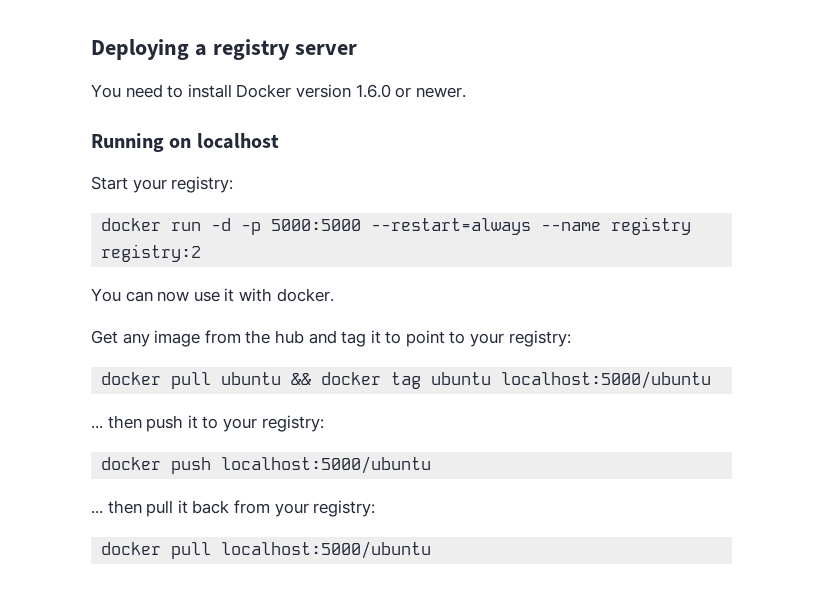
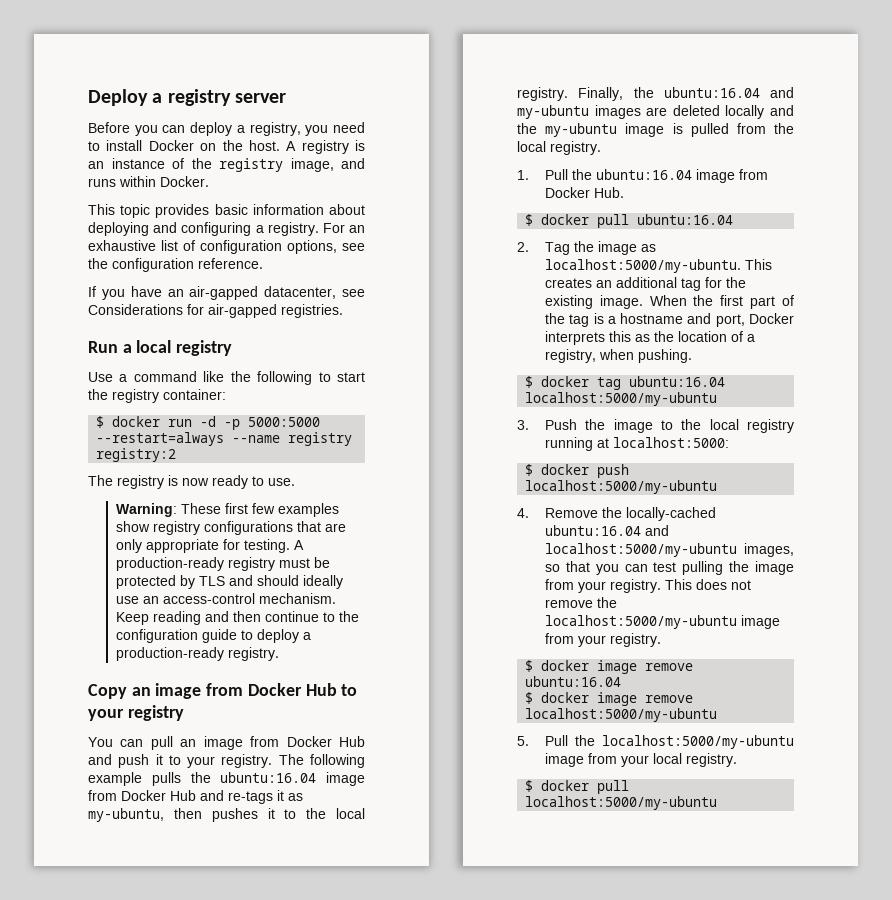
[91,39,189,60] Deploying -> [88,89,148,106] Deploy
[91,84,466,98] [91,133,279,152] [91,176,234,193] You need to install Docker version 1.6.0 or newer. // Running on localhost // Start your registry: // -> [88,122,365,136] [88,140,365,154] [88,158,365,172] [88,176,209,187] [88,204,365,218] [88,222,365,236] [88,240,365,254] [88,258,263,272] [88,286,365,300] [88,304,343,318] [88,340,233,356] [88,371,365,385] [88,389,226,403] [96,416,105,428] Before you can deploy a registry, you need to install Docker on the host. A registry is an instance of the registry image, and runs within Docker. // This topic provides basic information about deploying and configuring a registry. For an exhaustive list of configuration options, see the configuration reference. // If you have an air-gapped datacenter, see Considerations for air-gapped registries. // Run a local registry // Use a command like the following to start the registry container: // $
[91,288,334,302] [91,330,571,347] [101,371,712,389] [91,415,324,432] [101,456,432,474] [91,500,376,517] [101,541,432,559] You can now use it with docker. // Get any image from the hub and tag it to point to your registry: // docker pull ubuntu && docker tag ubuntu localhost:5000/ubuntu // ... then push it to your registry: // docker push localhost:5000/ubuntu // ... then pull it back from your registry: // docker pull localhost:5000/ubuntu -> [88,475,295,489] [115,503,339,517] [115,521,346,535] [115,539,304,553] [115,557,330,571] [115,575,343,589] [115,593,336,604] [115,611,359,625] [115,629,311,643] [115,647,279,661] [88,683,358,699] [88,705,184,721] [88,736,365,750] [88,754,365,768] [88,772,365,786] [88,790,303,804] [88,808,365,822] [517,87,794,101] [517,105,794,119] [517,123,794,137] [517,141,601,155] [517,169,768,183] [544,187,624,198] [525,214,734,228] [517,241,656,255] [544,259,772,273] [544,277,746,291] [544,295,794,309] [544,313,794,327] [544,331,755,345] [544,349,692,363] [525,376,726,390] [525,392,718,406] [517,419,794,433] [544,437,729,451] [525,464,630,478] [525,480,718,494] [517,507,716,521] [544,525,669,536] [544,543,794,557] [544,561,794,575] [544,579,751,593] [544,597,617,608] [544,615,780,629] [544,633,661,647] [525,660,694,674] [525,676,622,687] [525,692,694,706] [525,708,718,722] [517,735,794,749] [544,753,737,767] [525,780,630,794] [525,796,718,810] The registry is now ready to use. // Warning: These first few examples show registry configurations that are only appropriate for testing. A production-ready registry must be protected by TLS and should ideally use an access-control mechanism. Keep reading and then continue to the configuration guide to deploy a production-ready registry. // Copy an image from Docker Hub to your registry // You can pull an image from Docker Hub and push it to your registry. The following example pulls the ubuntu:16.04 image from Docker Hub and re-tags it as my-ubuntu, then pushes it to the local registry. Finally, the ubuntu:16.04 and my-ubuntu images are deleted locally and the my-ubuntu image is pulled from the local registry. // 1. Pull the ubuntu:16.04 image from Docker Hub. // $ docker pull ubuntu:16.04 // 2. Tag the image as localhost:5000/my-ubuntu. This creates an additional tag for the existing image. When the first part of the tag is a hostname and port, Docker interprets this as the location of a registry, when pushing. // $ docker tag ubuntu:16.04 localhost:5000/my-ubuntu // 3. Push the image to the local registry running at localhost:5000: // $ docker push localhost:5000/my-ubuntu // 4. Remove the locally-cached ubuntu:16.04 and localhost:5000/my-ubuntu images, so that you can test pulling the image from your registry. This does not remove the localhost:5000/my-ubuntu image from your registry. // $ docker image remove ubuntu:16.04 // $ docker image remove localhost:5000/my-ubuntu // 5. Pull the localhost:5000/my-ubuntu image from your local registry. // $ docker pull localhost:5000/my-ubuntu

